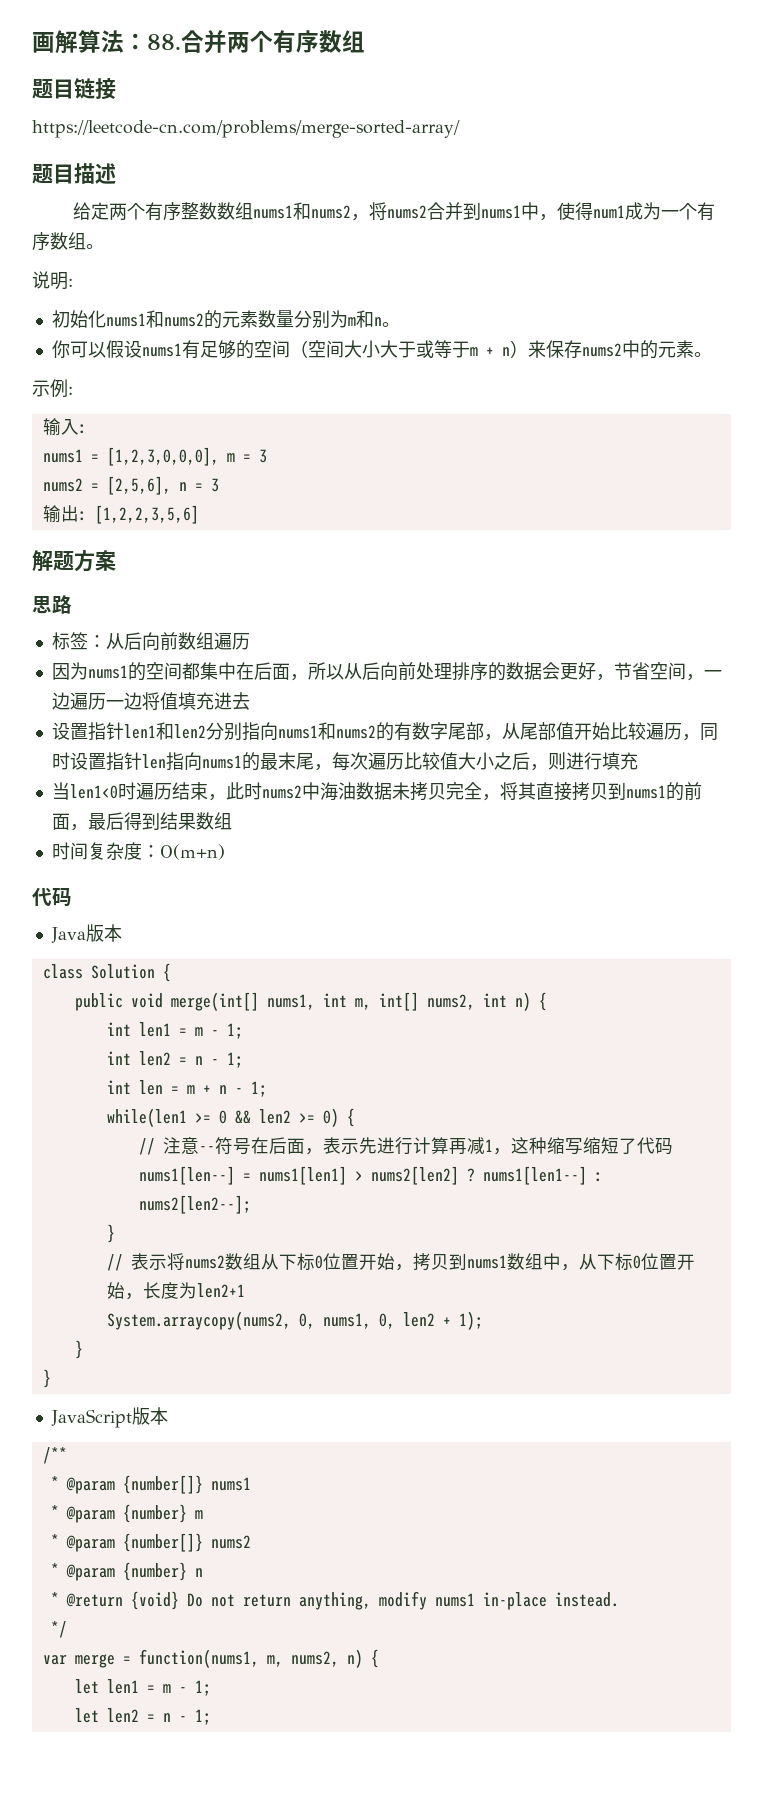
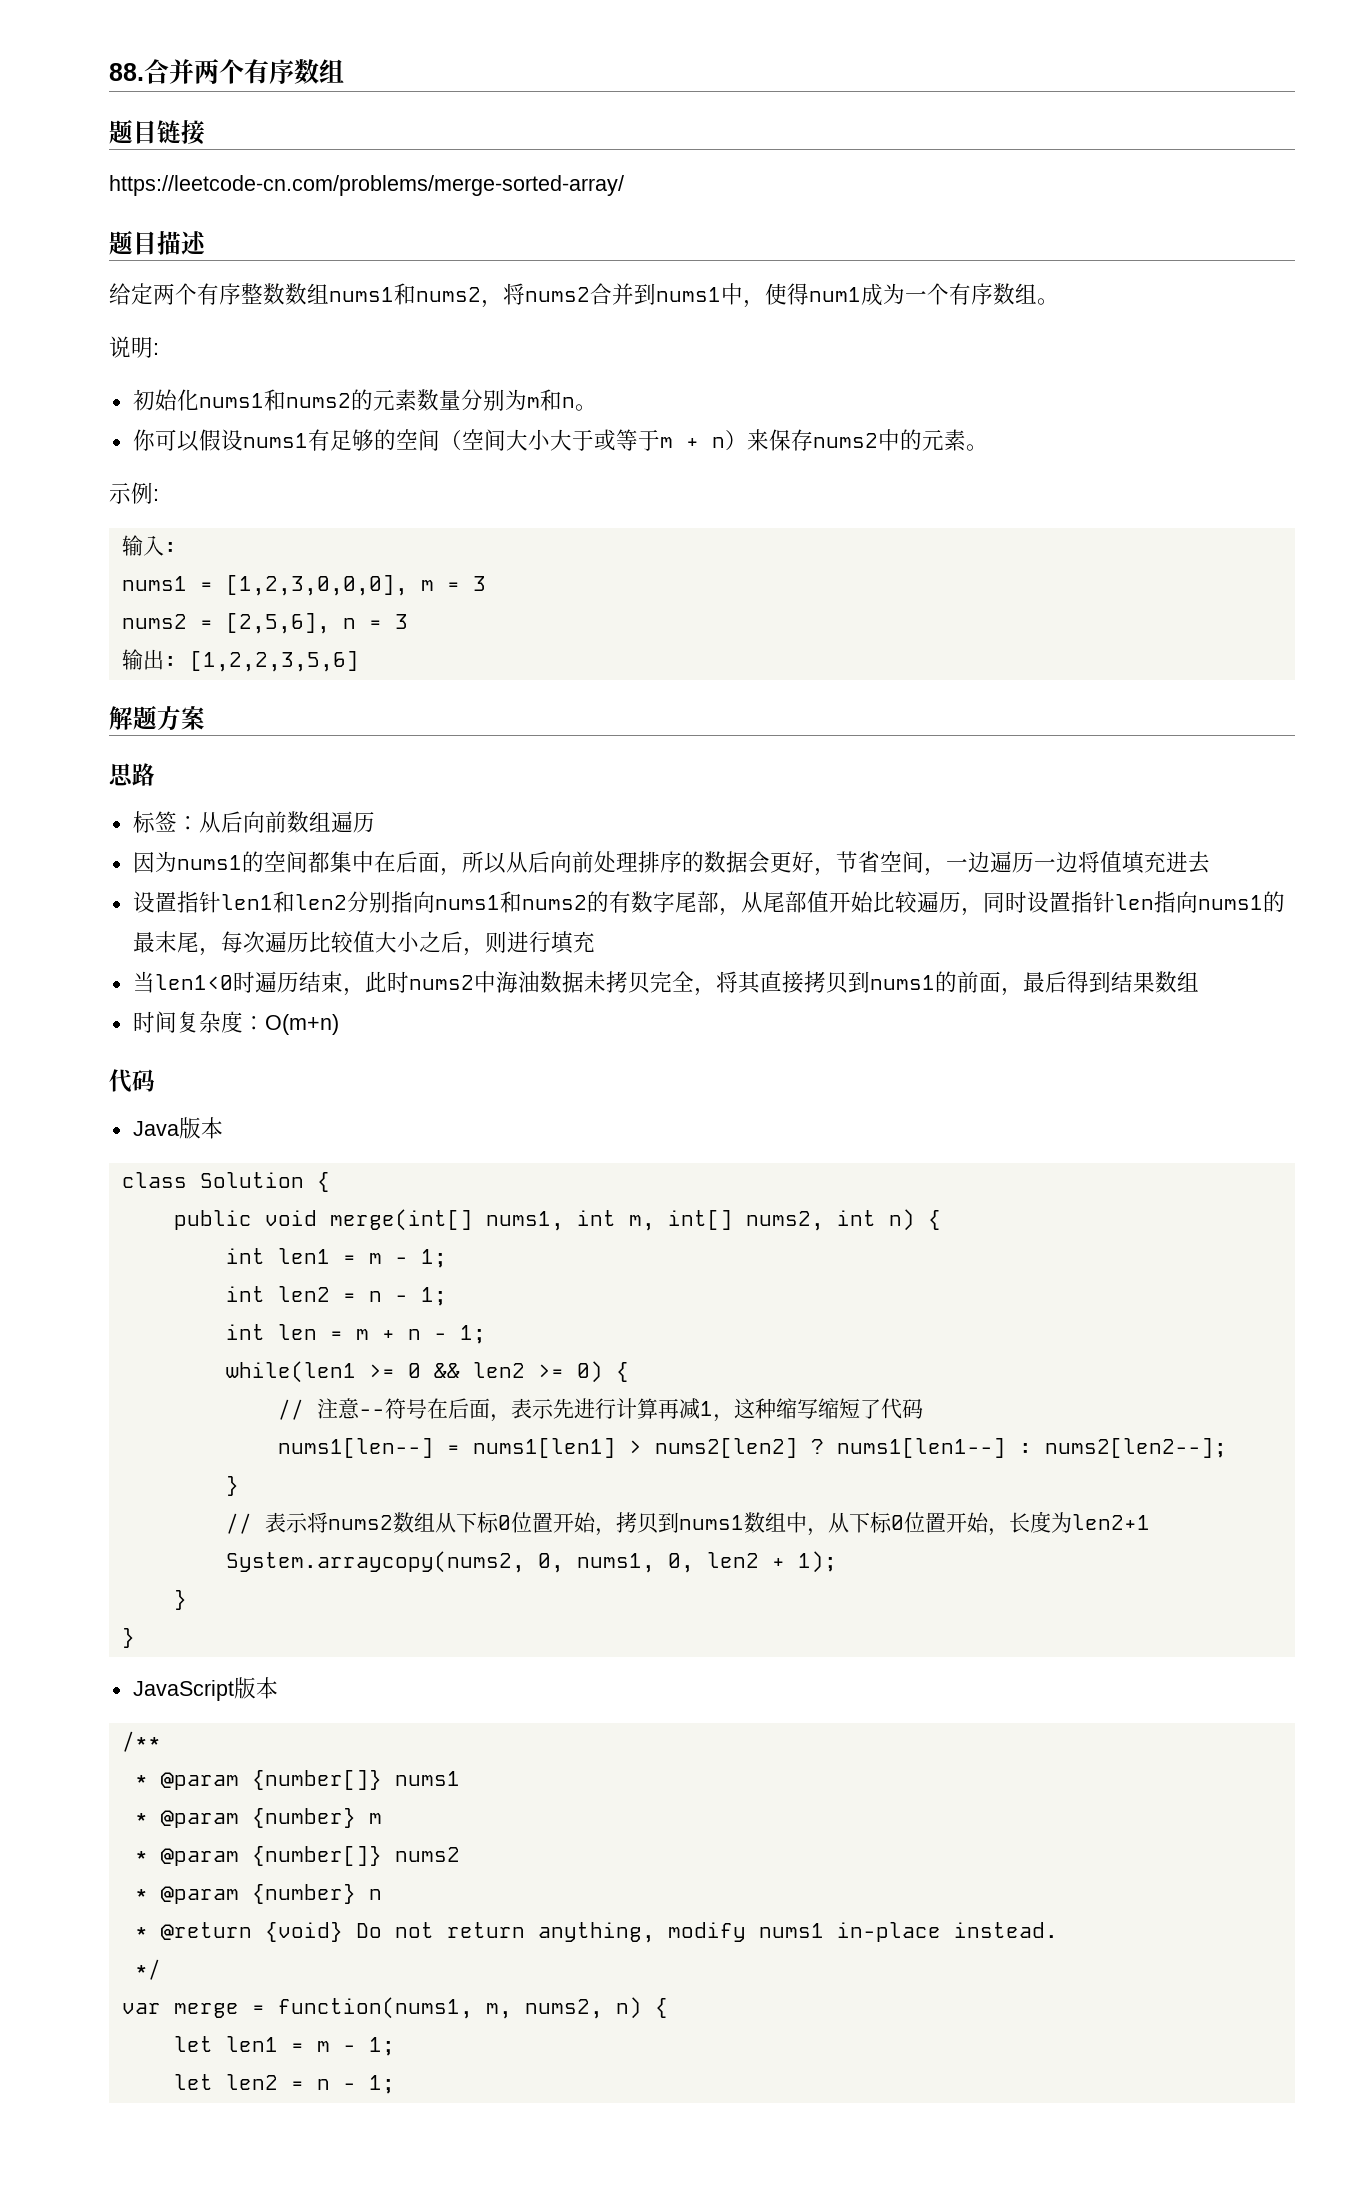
[32,30,147,54] 画解算法： -> (109, 72) none

